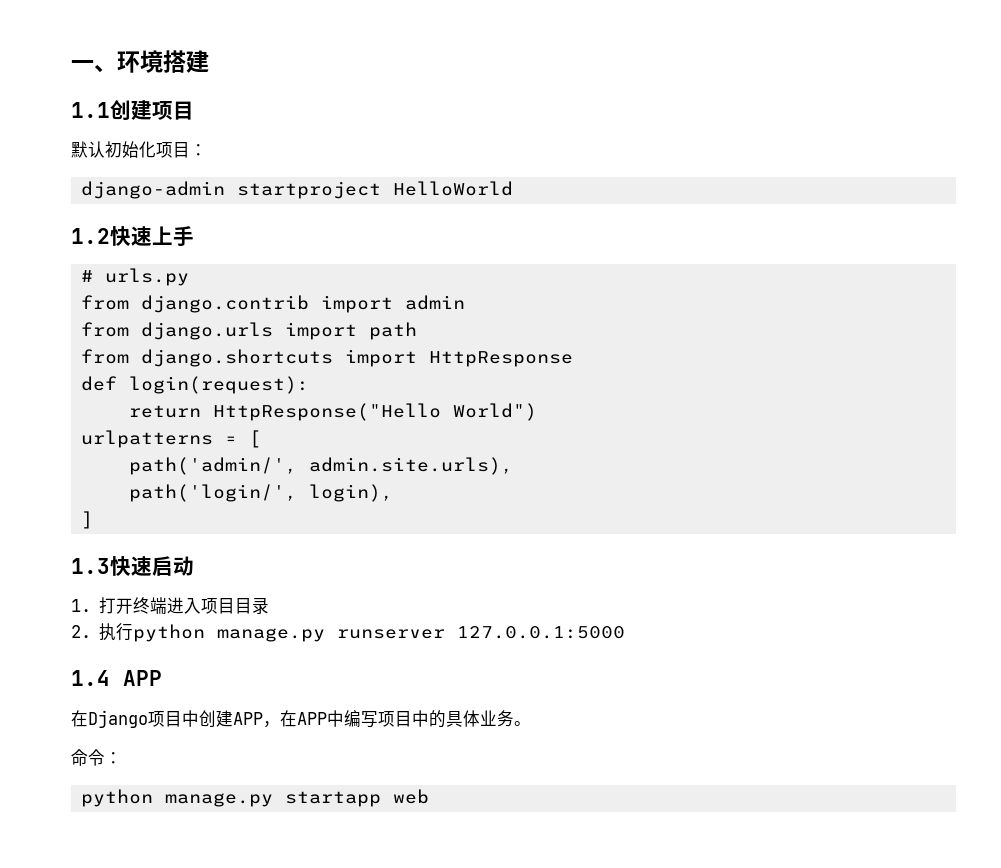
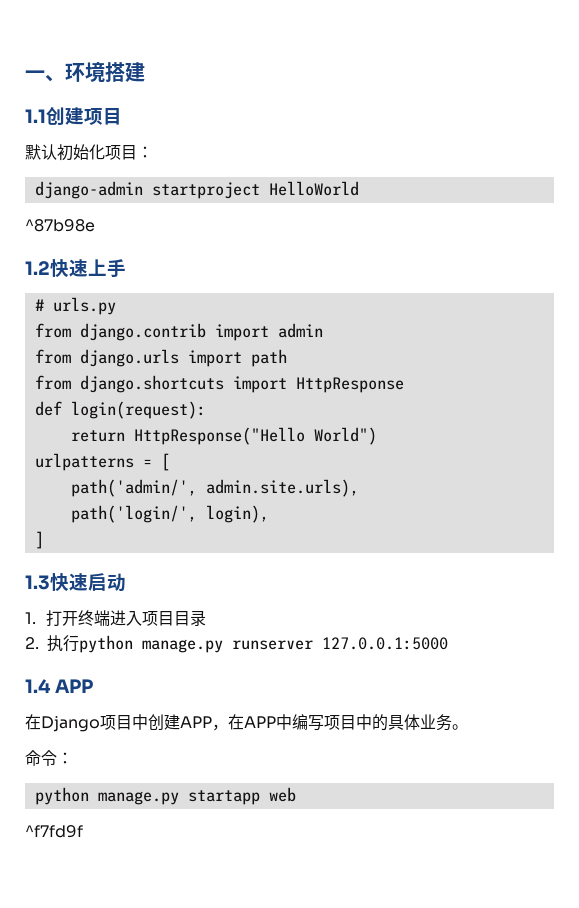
(513, 188) none -> [25,219,95,232] // ^87b98e
(429, 796) none -> [25,825,83,838] // ^f7fd9f

